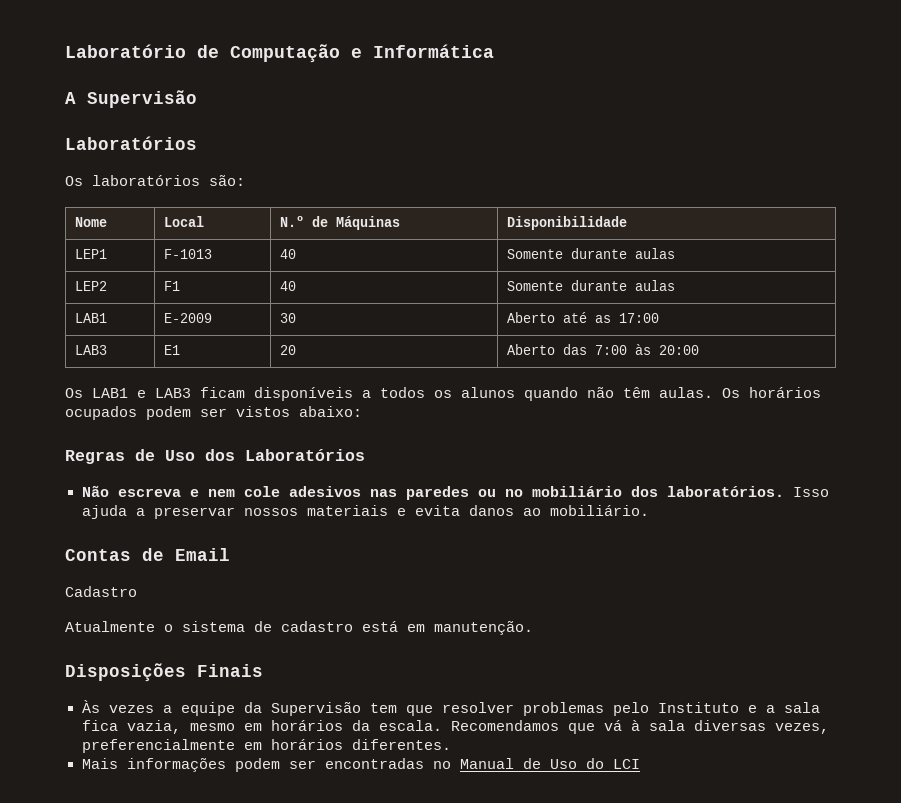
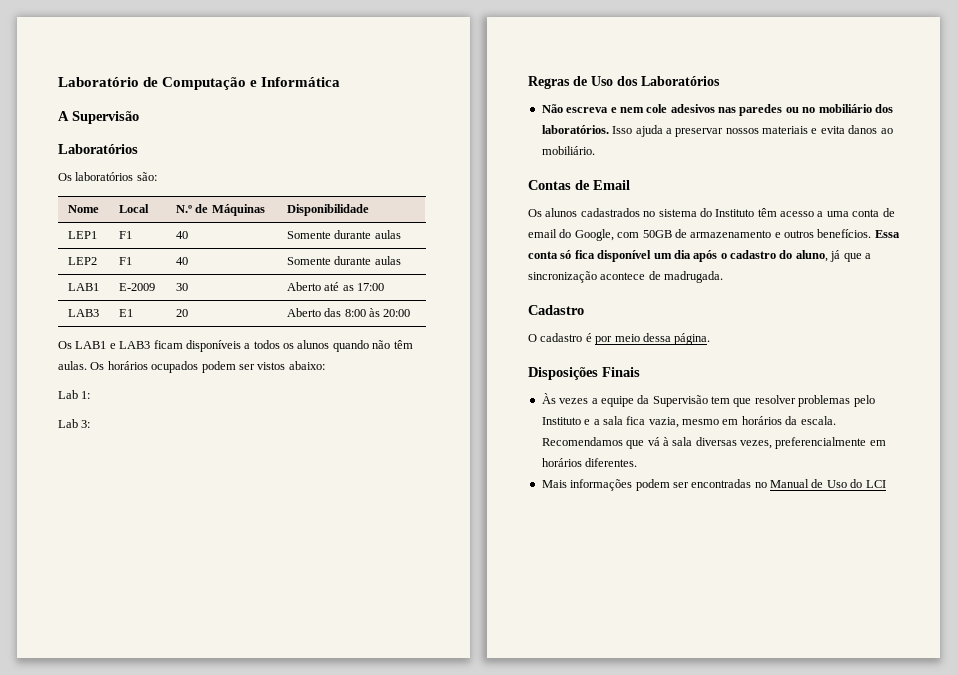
[163,249,212,259] F-1013 -> [118,231,132,239] F1
[594,345,627,355] 7:00 -> [344,309,366,317] 8:00
(362, 411) none -> [58,390,91,399] [58,419,91,428] // Lab 1: // Lab 3:
[65,586,137,597] [65,621,533,635] Cadastro // Atualmente o sistema de cadastro está em manutenção. -> [528,208,895,217] [528,229,900,241] [528,250,871,262] [528,271,724,283] [528,305,584,315] [528,333,711,345] Os alunos cadastrados no sistema do Instituto têm acesso a uma conta de email do Google, com 50GB de armazenamento e outros benefícios. Essa conta só fica disponível um dia após o cadastro do aluno, já que a sincronização acontece de madrugada. // Cadastro // O cadastro é por meio dessa página.

